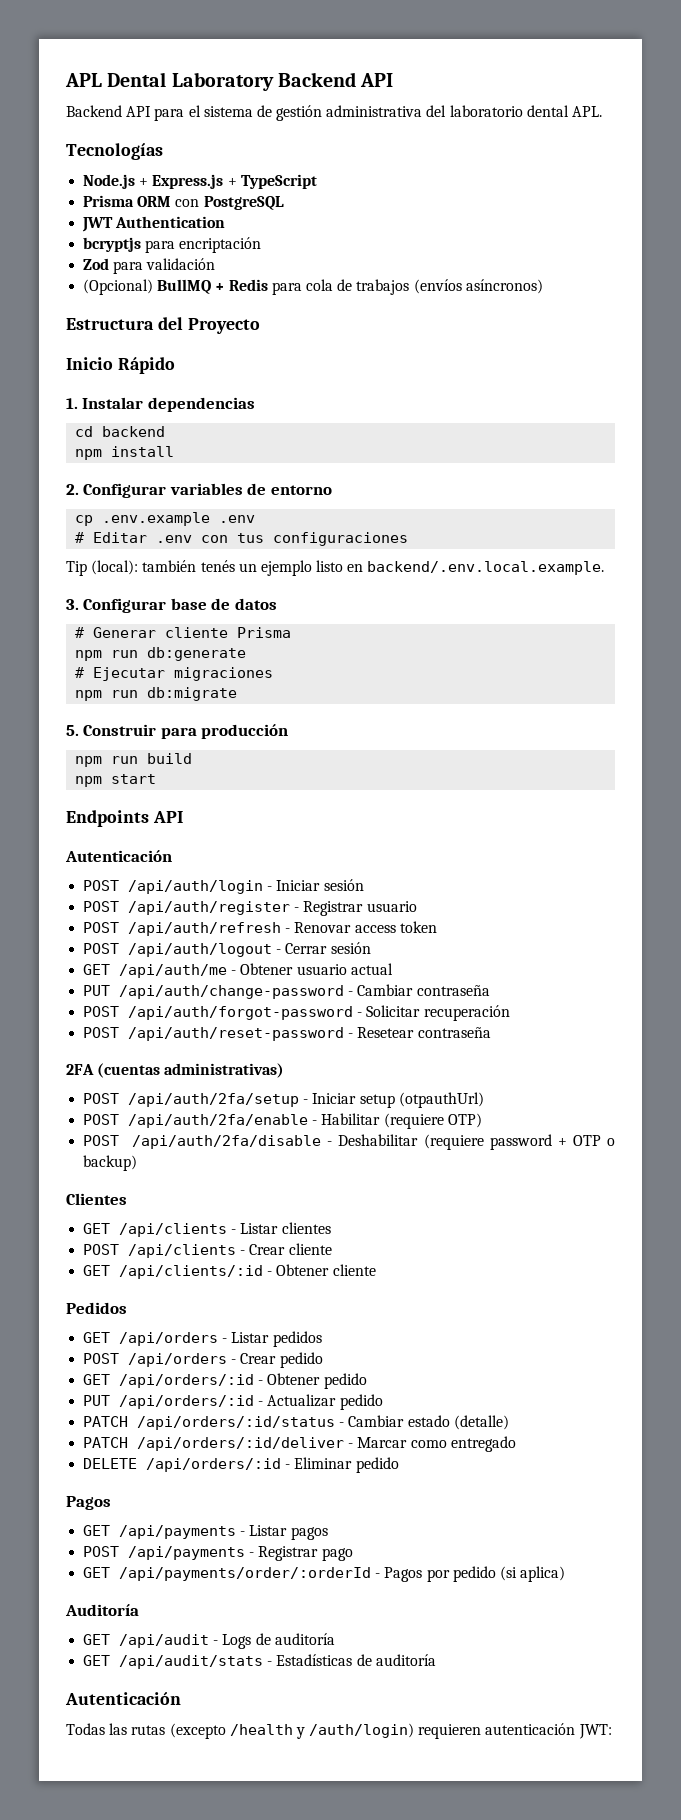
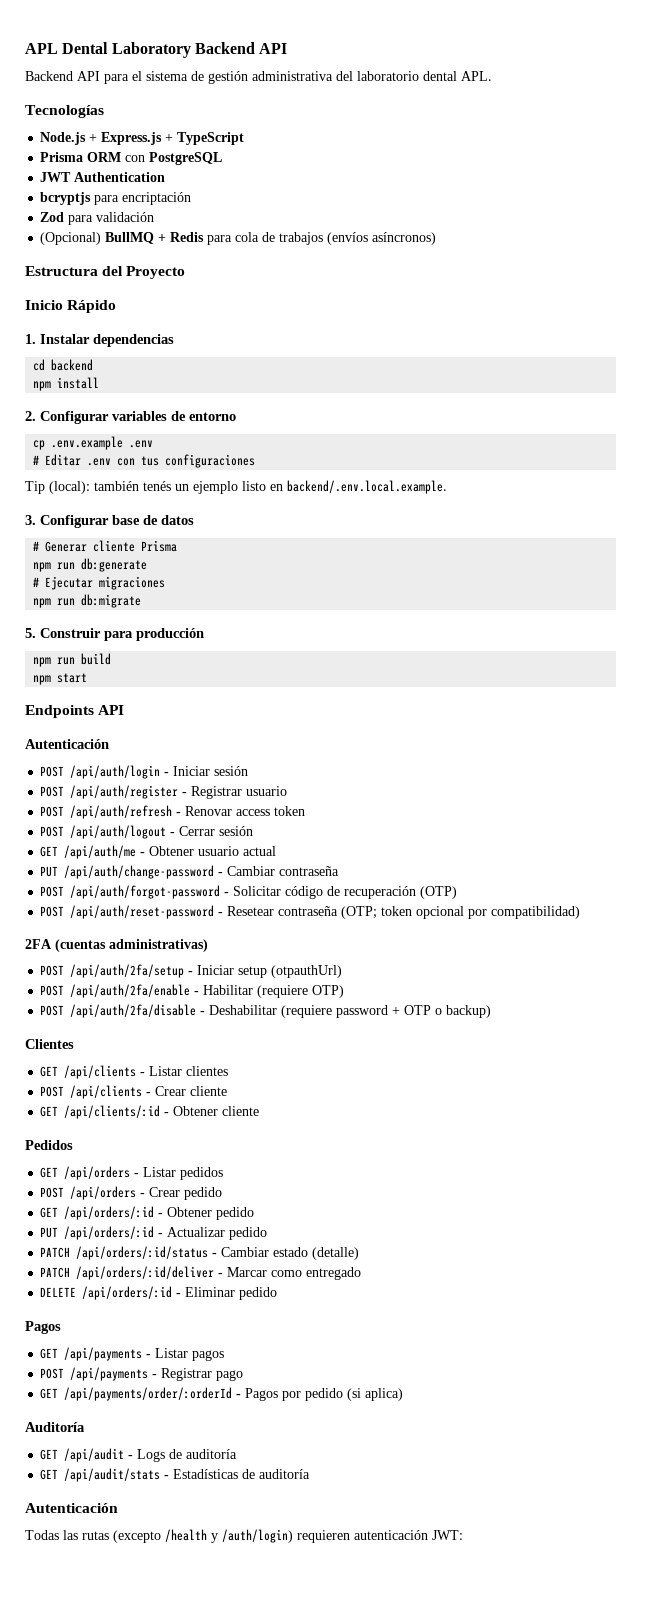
(421, 1011) none -> [285,886,341,899] código de
(510, 1013) none -> [420,886,458,899] (OTP)
(491, 1032) none -> [341,906,581,919] (OTP; token opcional por compatibilidad)

